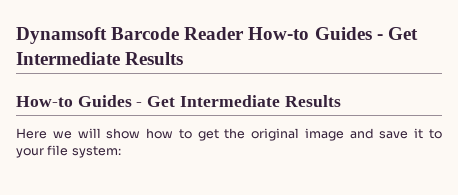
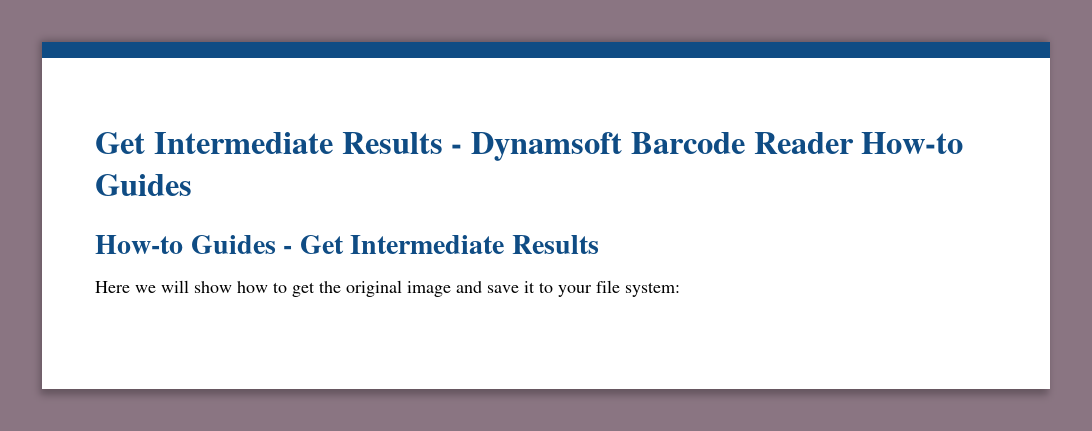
(16, 35) none -> [95,132,463,154] Get Intermediate Results -
[376,27,418,40] [16,52,184,65] - Get Intermediate Results -> (192, 185) none

